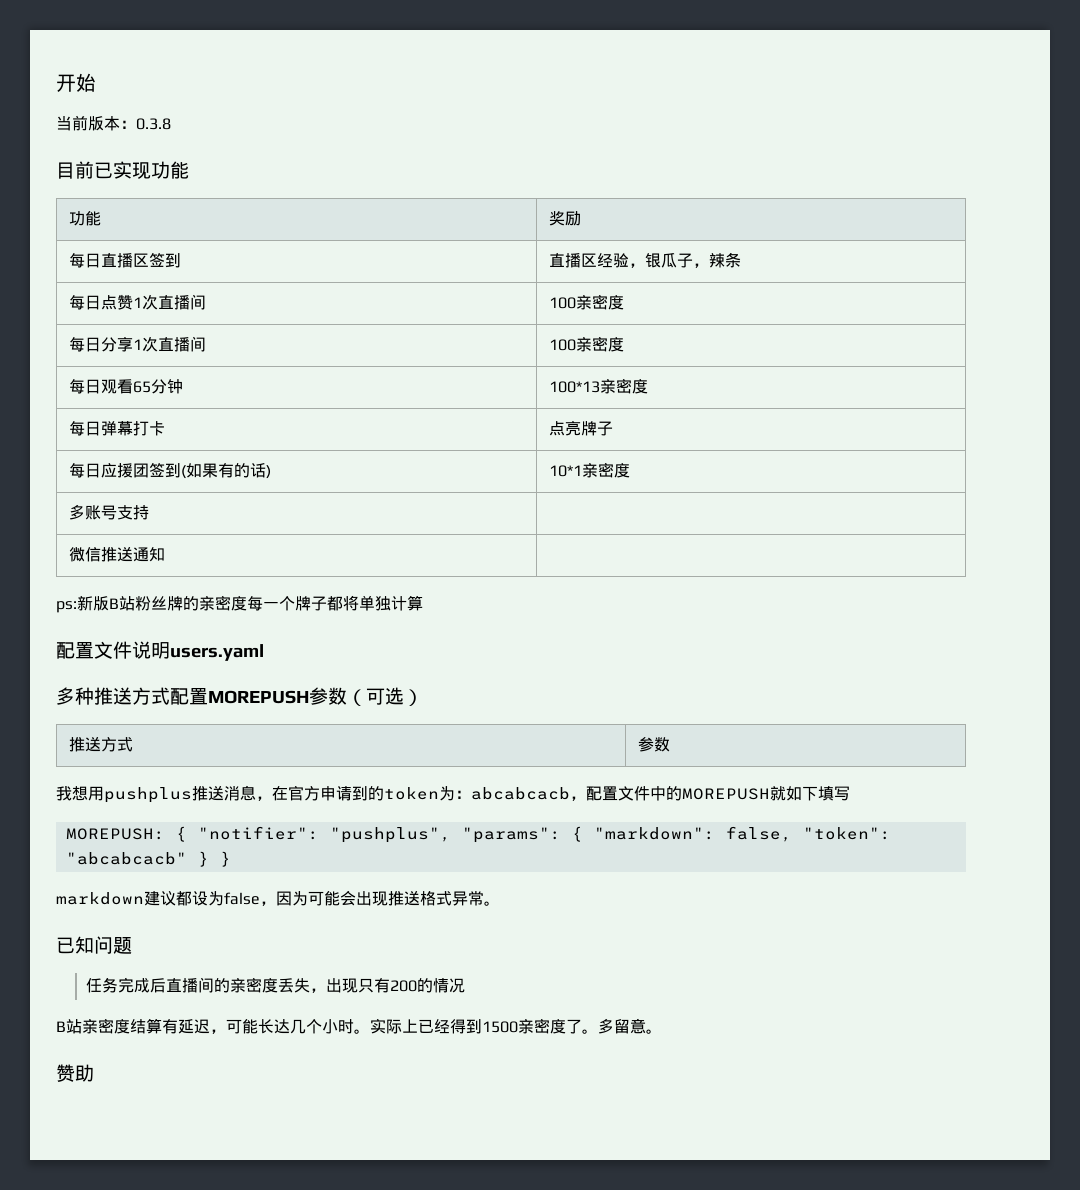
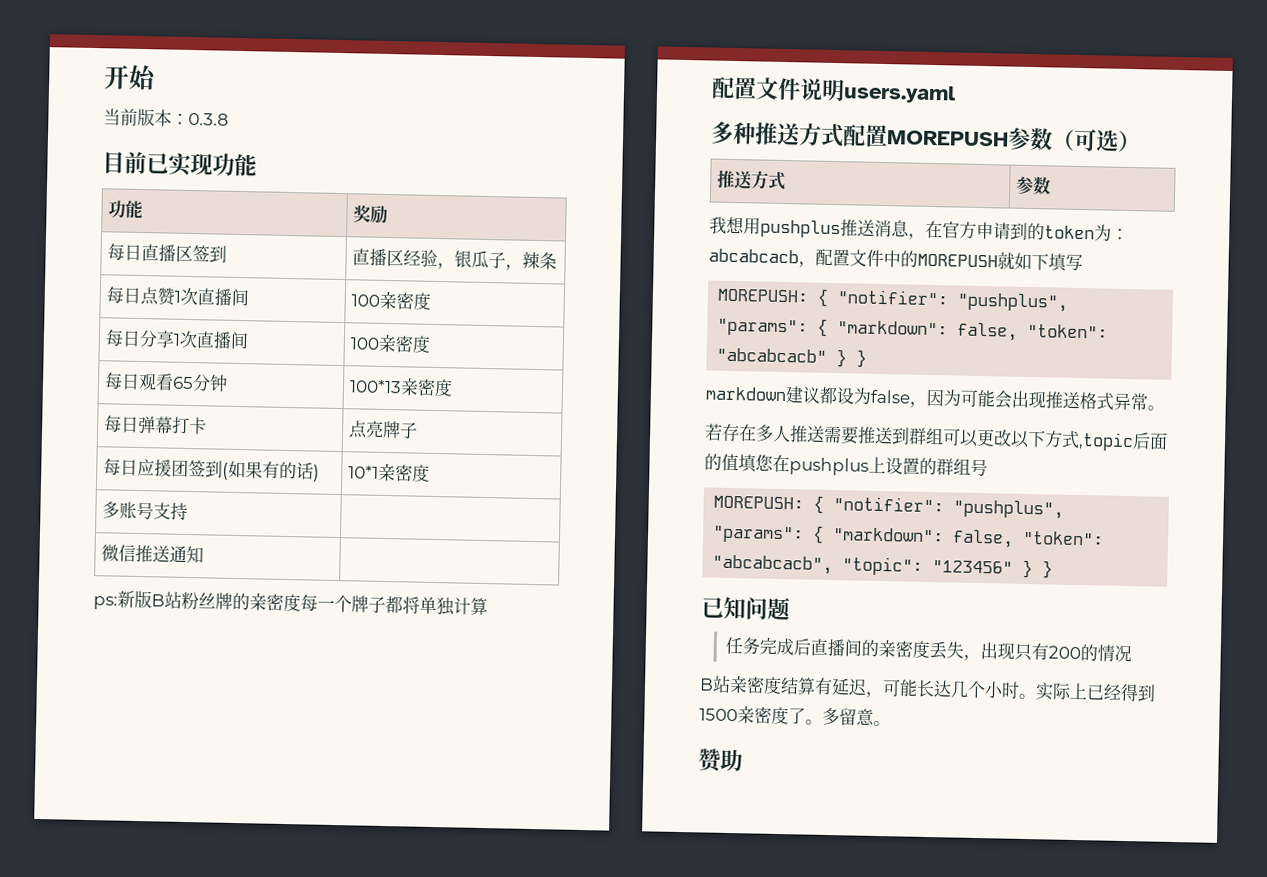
(500, 903) none -> [704,423,1168,452] [704,453,988,477] [713,495,1065,519] [712,525,1105,548] [712,554,1054,579] // 若存在多人推送需要推送到群组可以更改以下方式,topic后面的值填您在pushplus上设置的群组号 // MOREPUSH: { "notifier": "pushplus", "params": { "markdown": false, "token": "abcabcacb", "topic": "123456" } }

